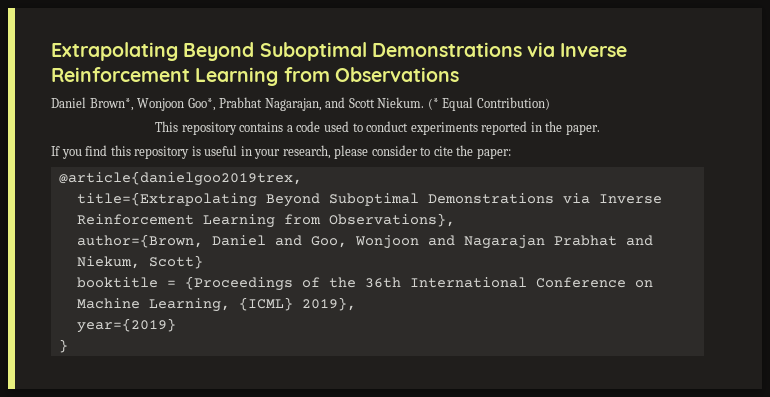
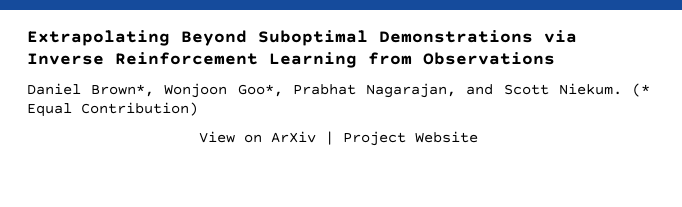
[155,121,600,135] [51,145,511,159] [58,171,302,186] [76,192,662,207] [76,213,455,228] [76,234,653,249] [76,255,203,269] [76,276,653,291] [76,297,356,312] [76,318,176,333] [58,339,68,353] This repository contains a code used to conduct experiments reported in the paper. // If you find this repository is useful in your research, please consider to cite the paper: // @article{danielgoo2019trex, // title={Extrapolating Beyond Suboptimal Demonstrations via Inverse Reinforcement Learning from Observations}, // author={Brown, Daniel and Goo, Wonjoon and Nagarajan Prabhat and Niekum, Scott} // booktitle = {Proceedings of the 36th International Conference on Machine Learning, {ICML} 2019}, // year={2019} // } -> [199,131,478,146] View on ArXiv | Project Website

